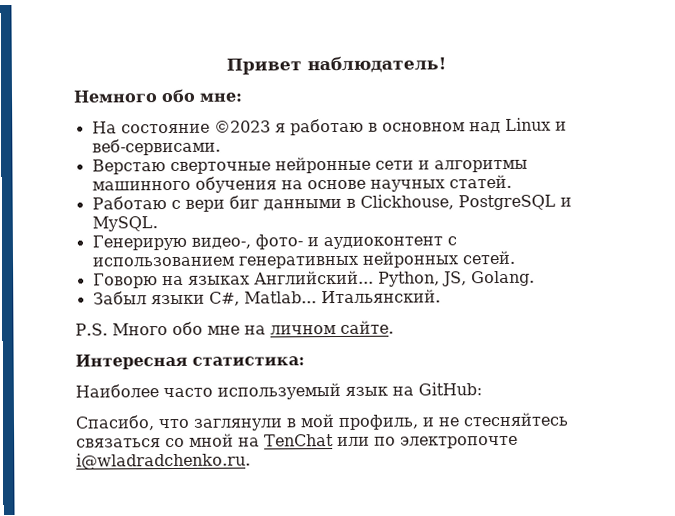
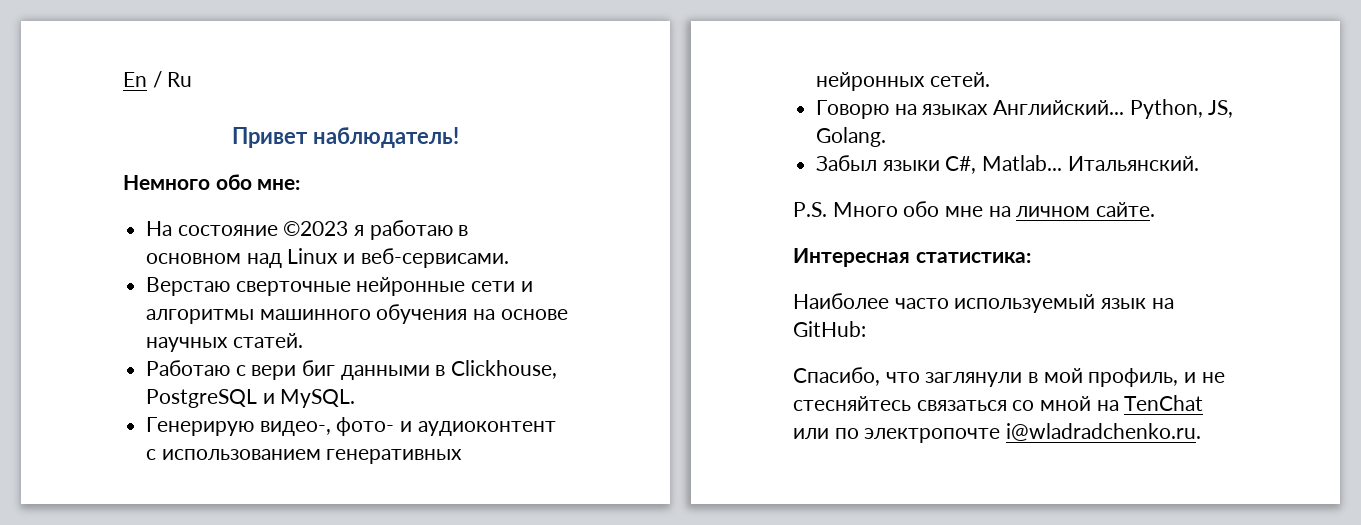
(226, 66) none -> [123,71,193,88] En / Ru //

